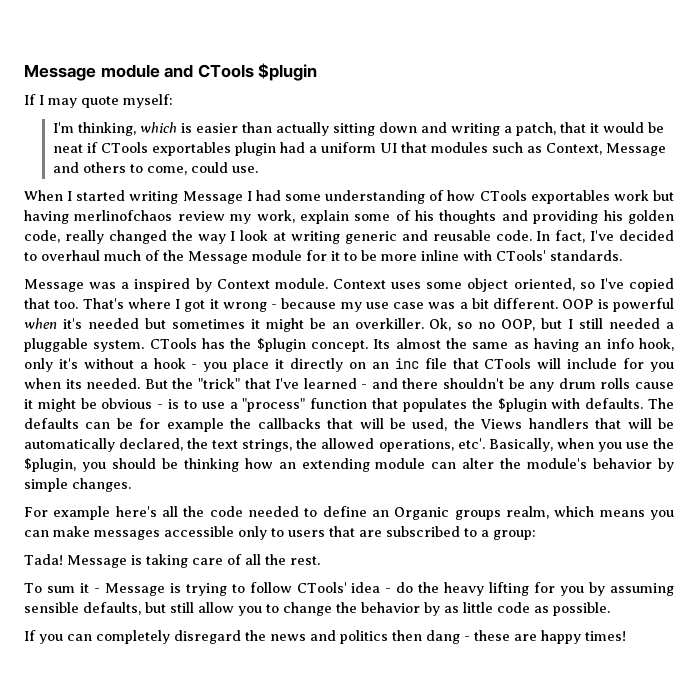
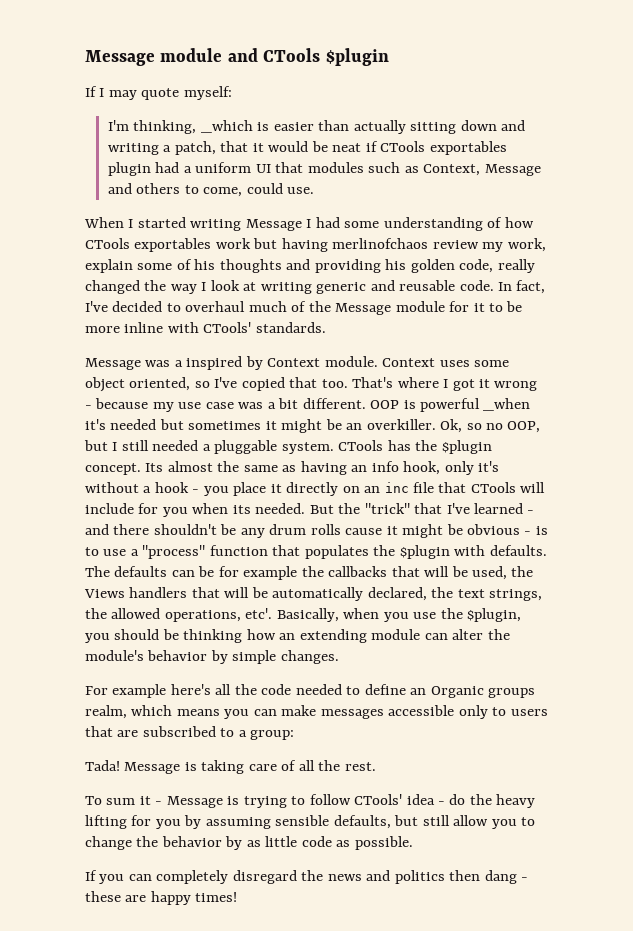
[139,122,177,133] which -> [200,120,253,133] _which
[24,318,57,329] when -> [483,398,531,411] _when

